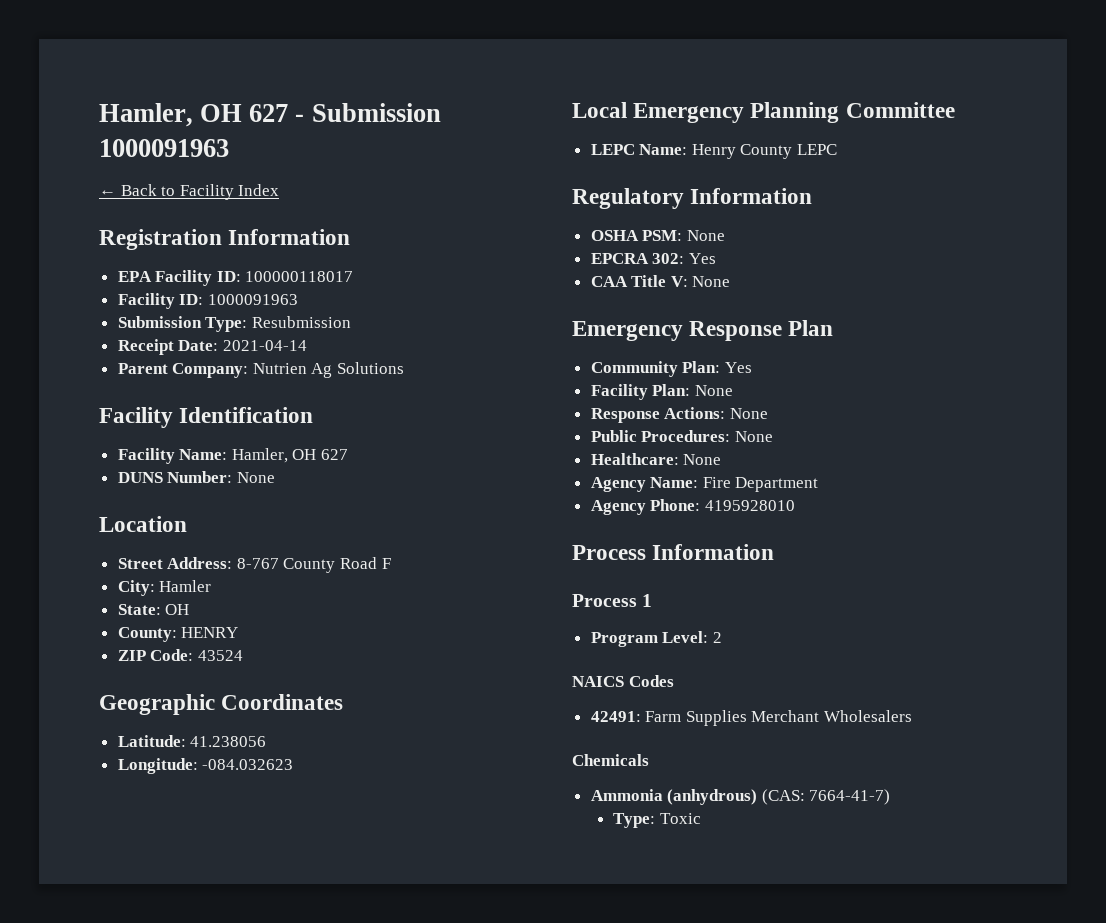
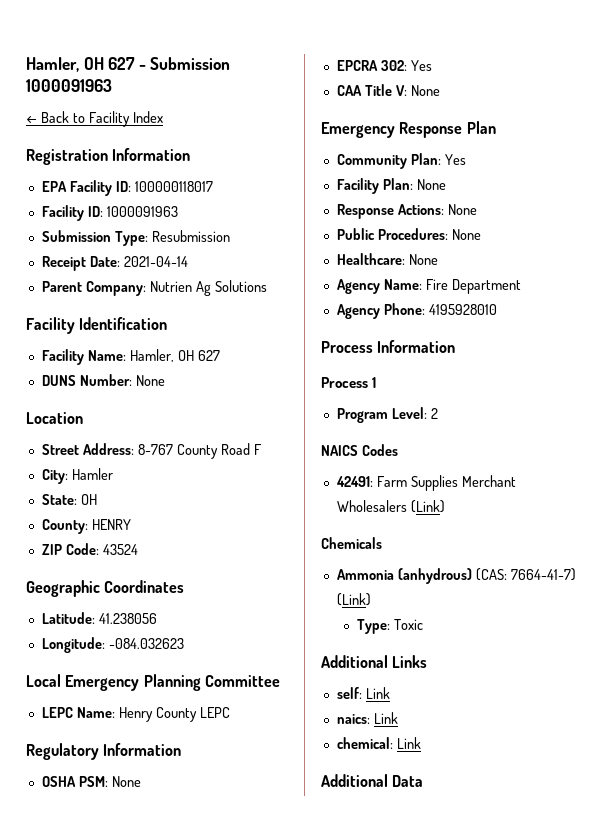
(913, 716) none -> [410,500,445,513] (Link)
(891, 797) none -> [336,593,371,606] (Link)
(701, 818) none -> [321,655,428,668] [336,687,390,699] [336,712,398,724] [336,737,421,749] [321,774,424,787] // Additional Links // self: Link // naics: Link // chemical: Link // Additional Data

